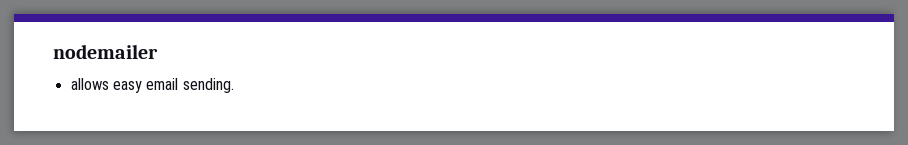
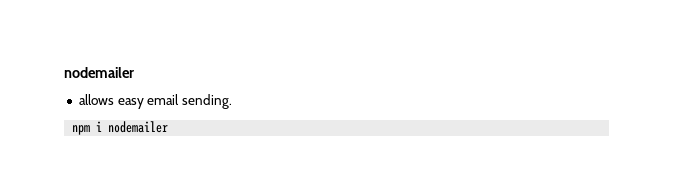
(234, 85) none -> [72,121,169,135] // npm i nodemailer

